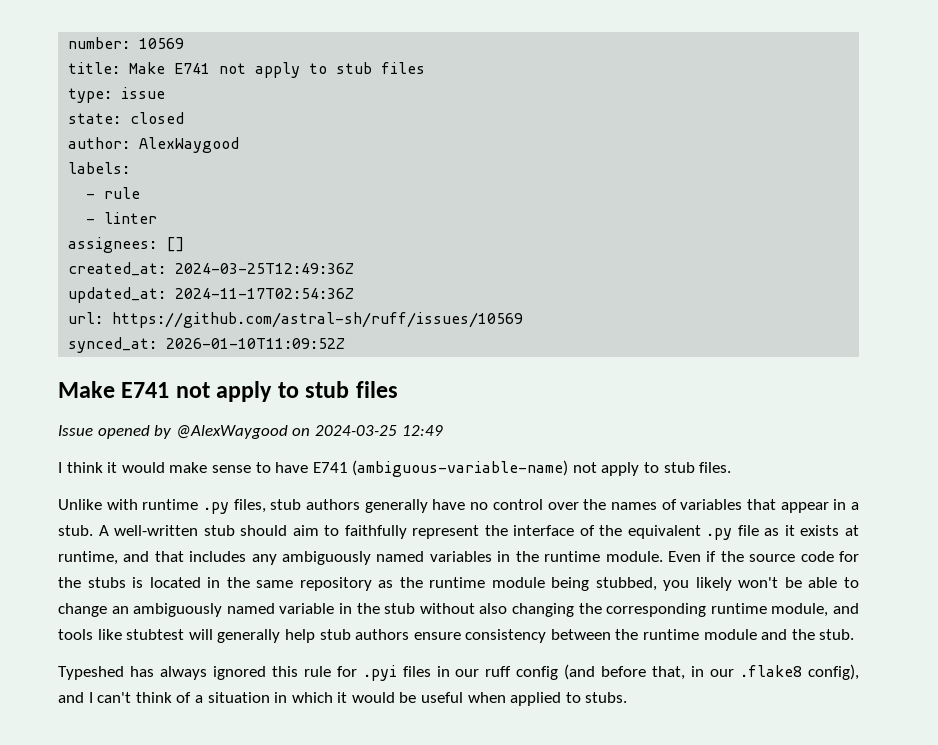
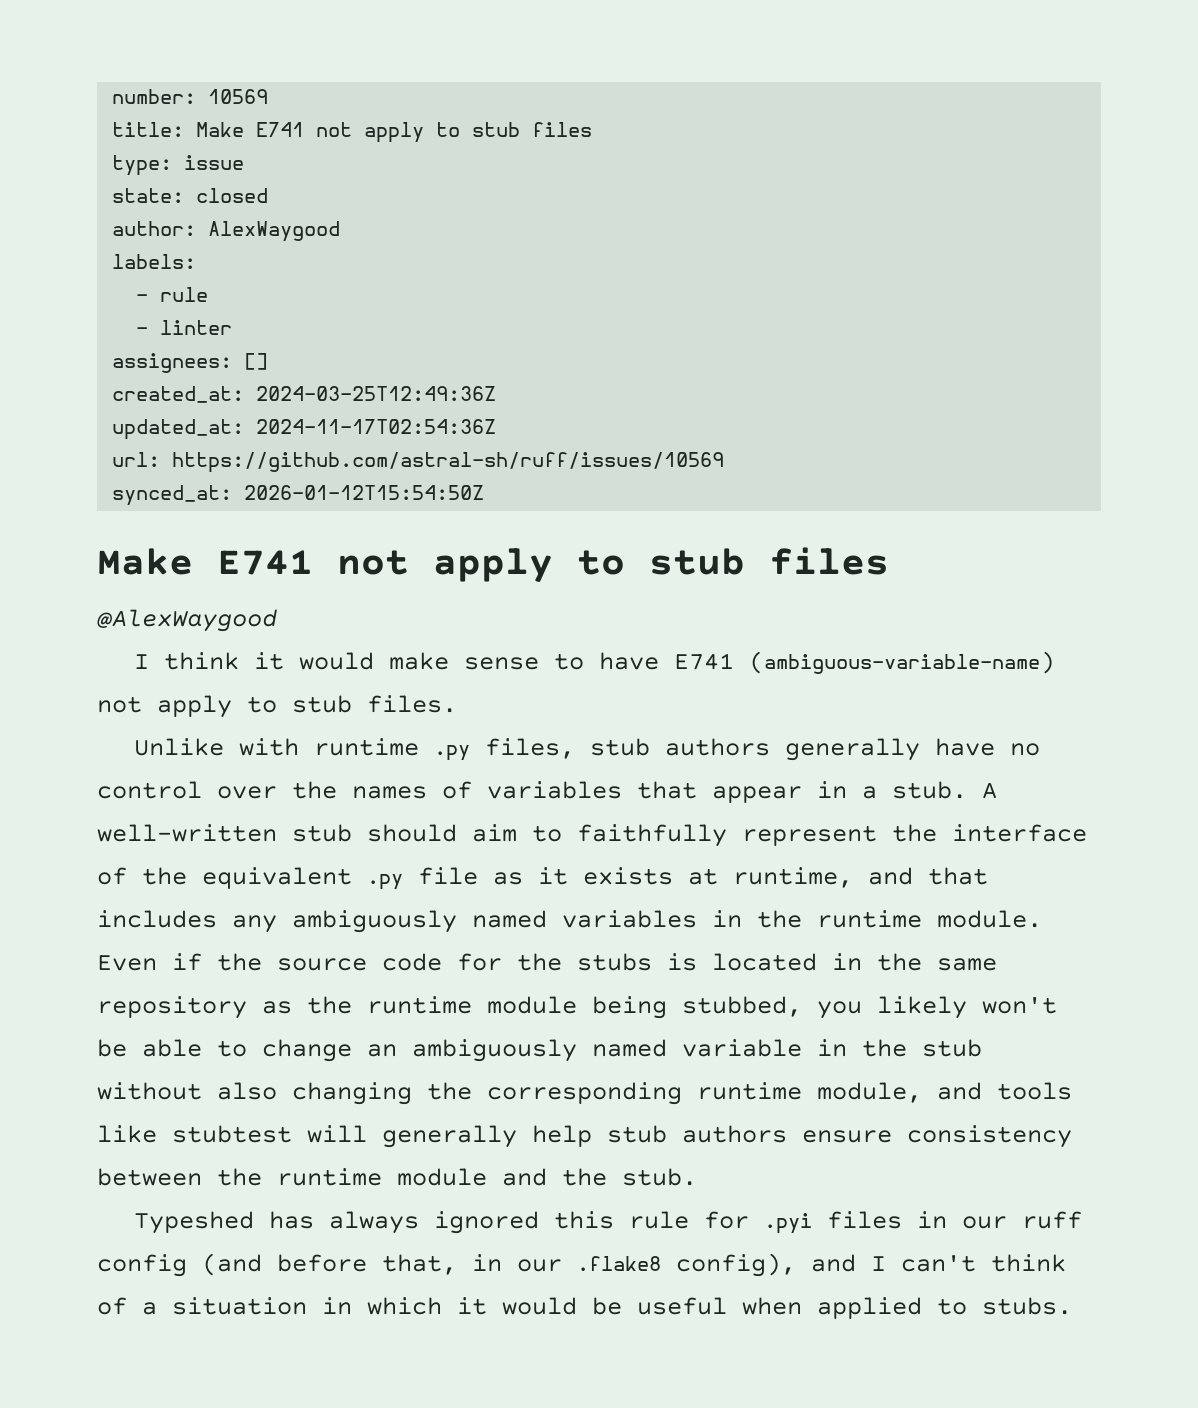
[166,338,346,349] [58,381,398,402] [58,425,443,439] 2026-01-10T11:09:52Z // Make E741 not apply to stub files // Issue opened by @AlexWaygood on 2024-03-25 12:49 -> [244,485,485,500] [97,547,889,583] [97,609,277,632] 2026-01-12T15:54:50Z // Make E741 not apply to stub files // @AlexWaygood

